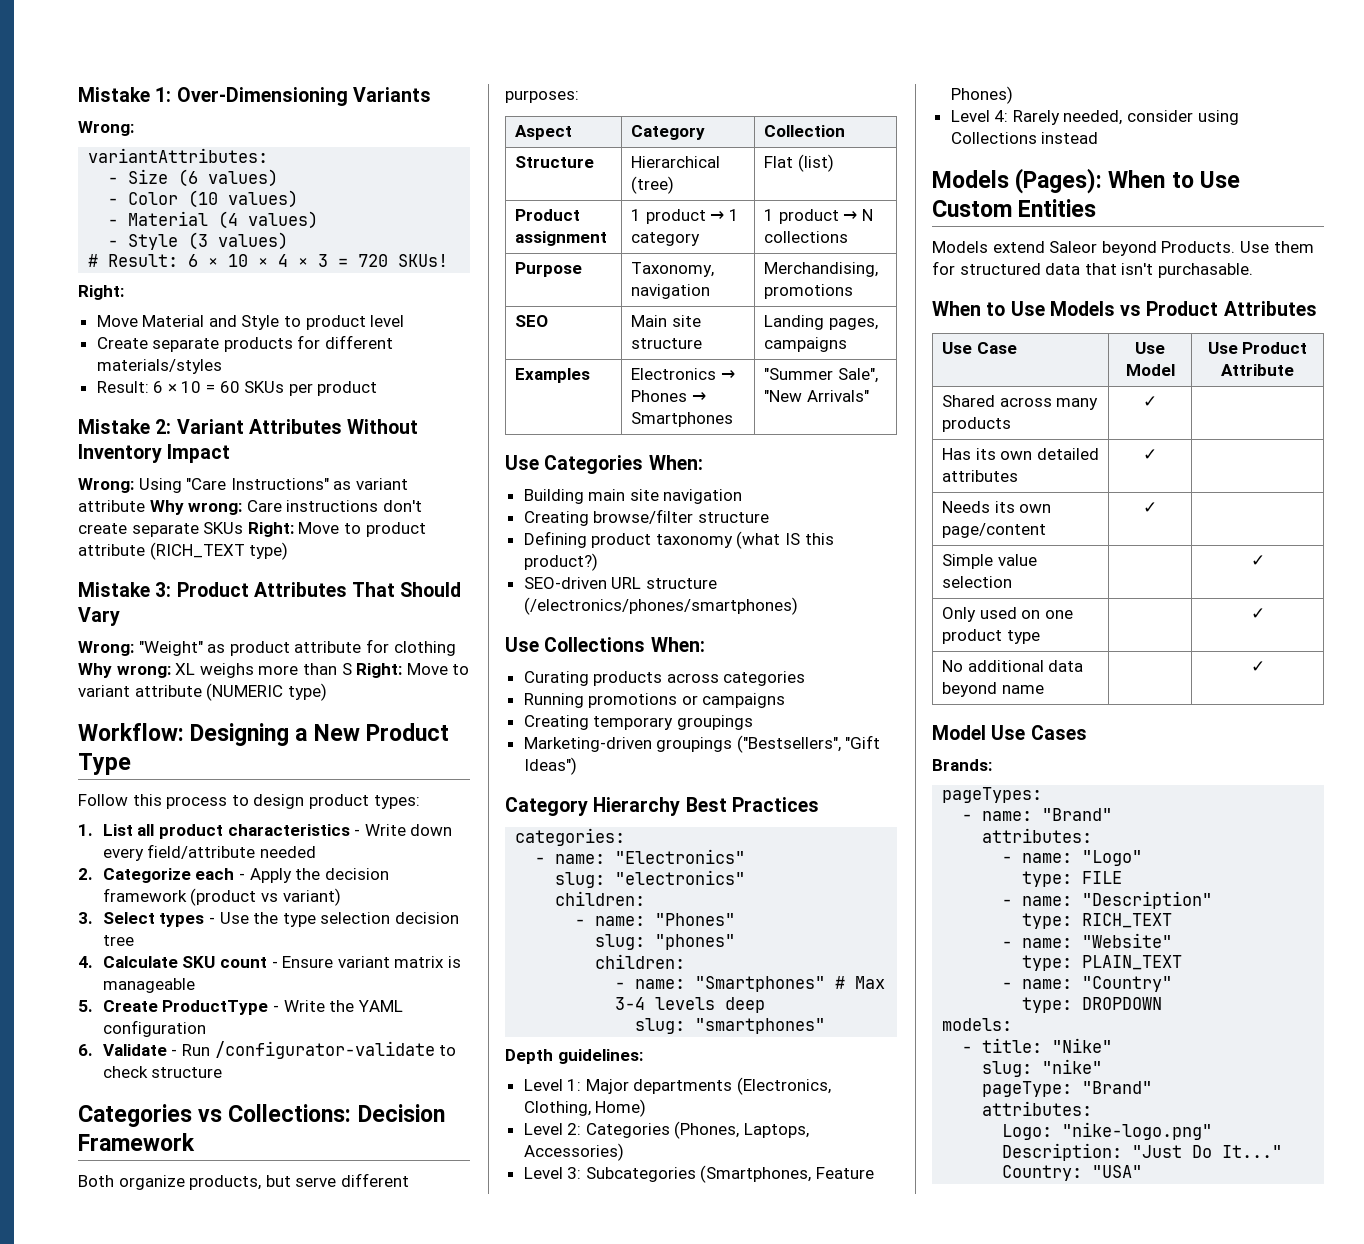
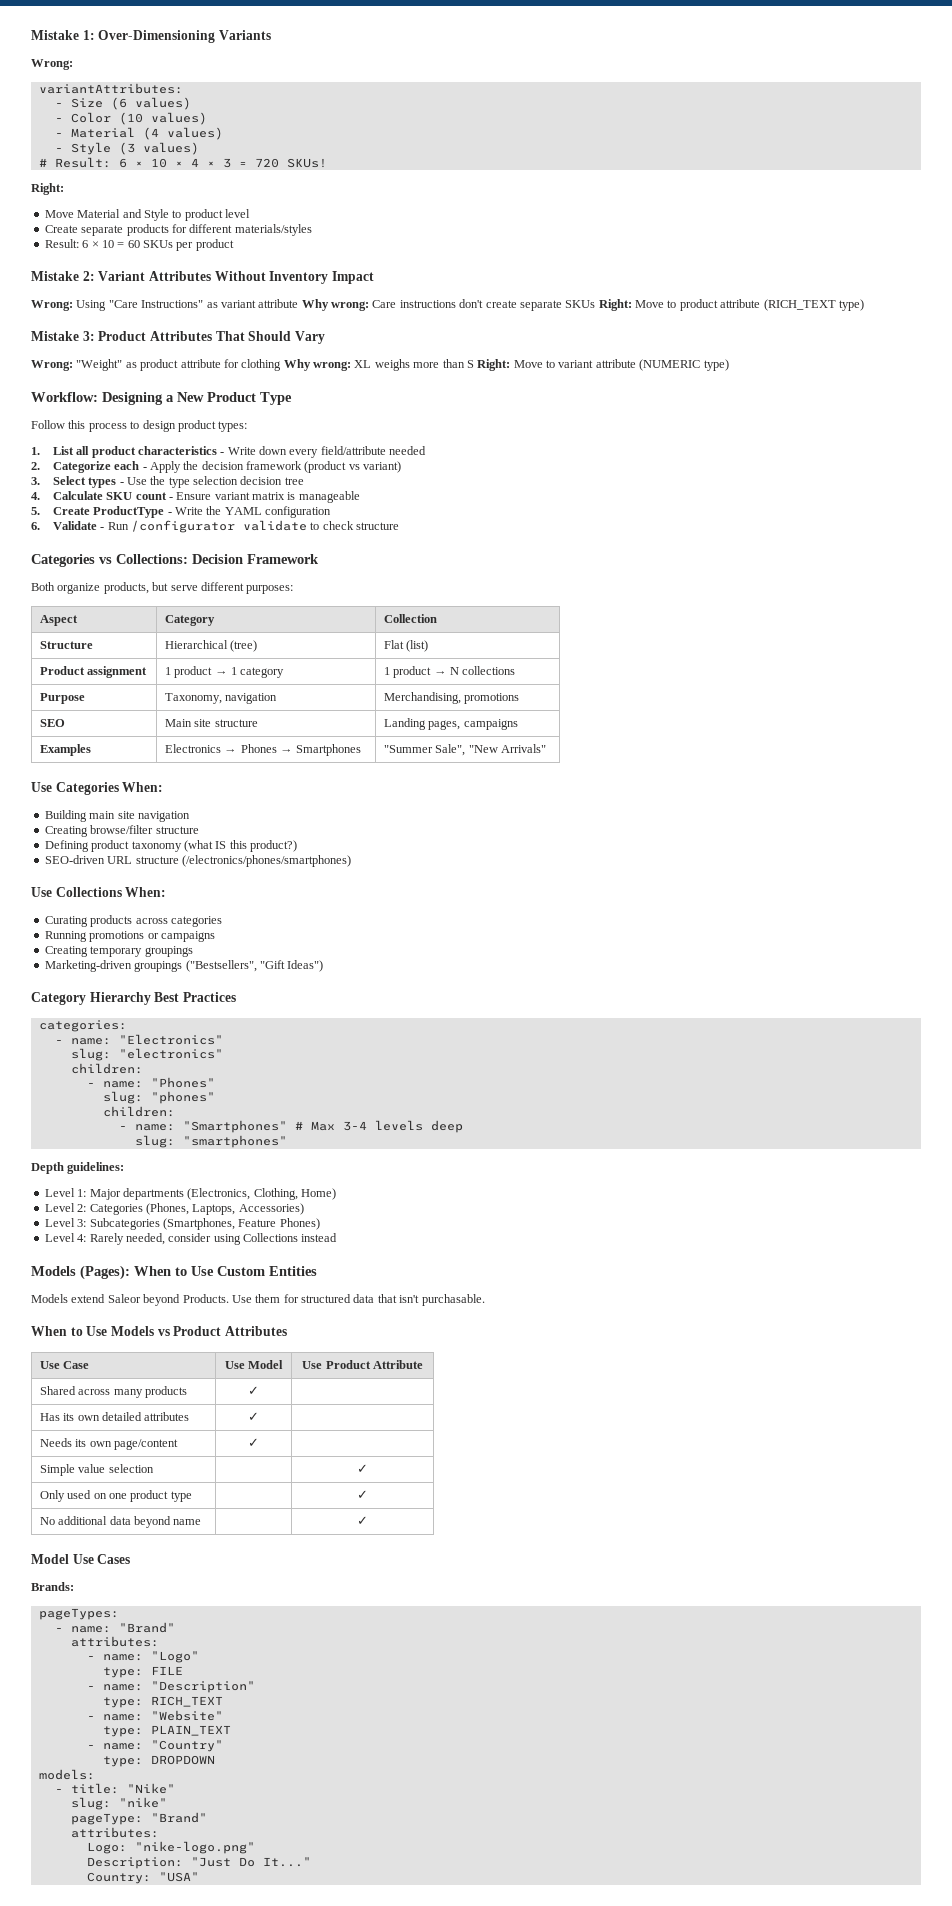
[214,1041,435,1059] /configurator-validate -> [130,520,307,533] /configurator validate

